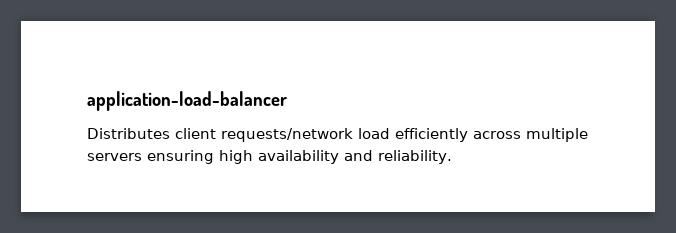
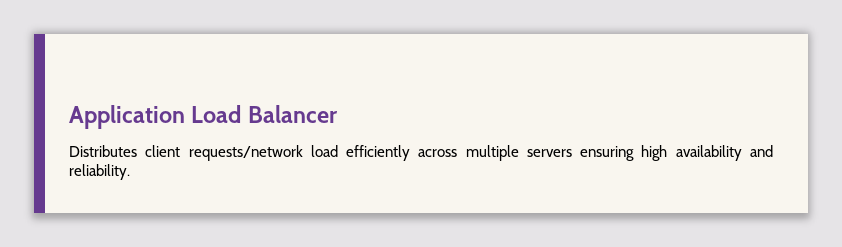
[87,91,287,111] application-load-balancer -> [69,105,338,129] Application Load Balancer

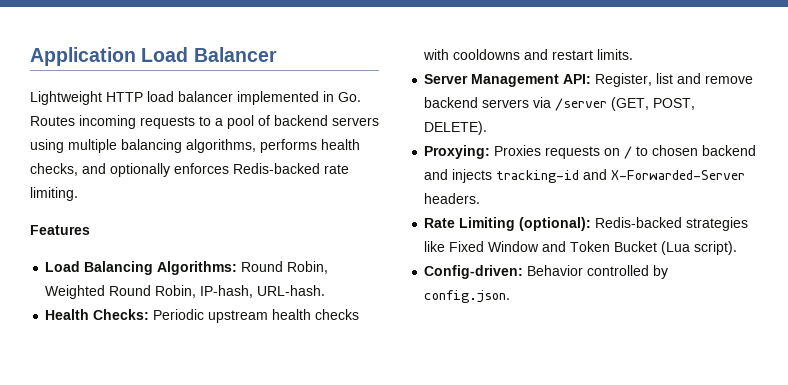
[69,145,773,161] [69,164,130,180] Distributes client requests/network load efficiently across multiple servers ensuring high availability and reliability. -> [30,91,361,105] [30,115,379,129] [30,139,360,153] [30,163,349,177] [30,187,78,201] [30,225,90,235] [45,261,329,275] [45,285,326,299] [45,309,360,323] [423,49,634,60] [424,73,754,87] [424,97,696,111] [424,121,488,135] [424,145,757,159] [424,169,746,183] [424,193,481,204] [424,217,749,231] [424,241,738,255] [424,265,669,279] [424,290,511,303] Lightweight HTTP load balancer implemented in Go. Routes incoming requests to a pool of backend servers using multiple balancing algorithms, performs health checks, and optionally enforces Redis-backed rate limiting. // Features // Load Balancing Algorithms: Round Robin, Weighted Round Robin, IP-hash, URL-hash. // Health Checks: Periodic upstream health checks with cooldowns and restart limits. // Server Management API: Register, list and remove backend servers via /server (GET, POST, DELETE). // Proxying: Proxies requests on / to chosen backend and injects tracking-id and X-Forwarded-Server headers. // Rate Limiting (optional): Redis-backed strategies like Fixed Window and Token Bucket (Lua script). // Config-driven: Behavior controlled by config.json.

